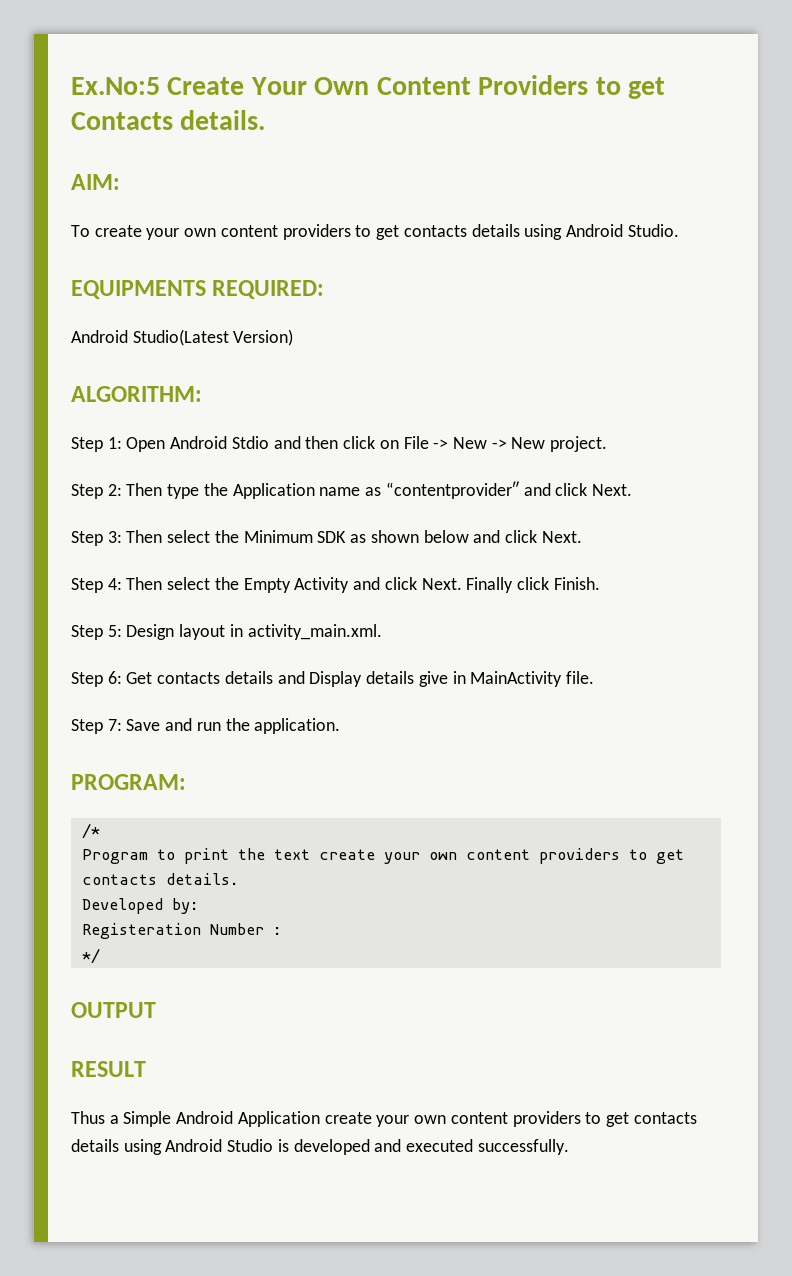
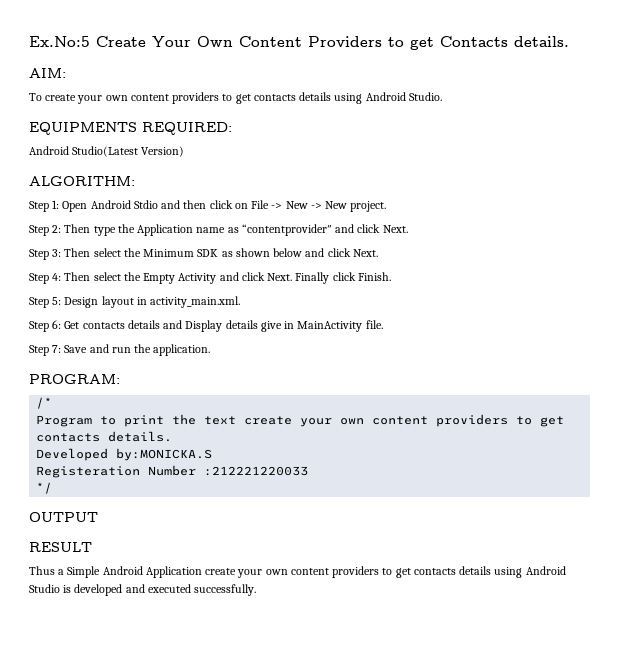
[171,898,199,914] by: -> [116,448,213,461] by:MONICKA.S
[272,927,282,935] : -> [204,466,309,476] :212221220033

